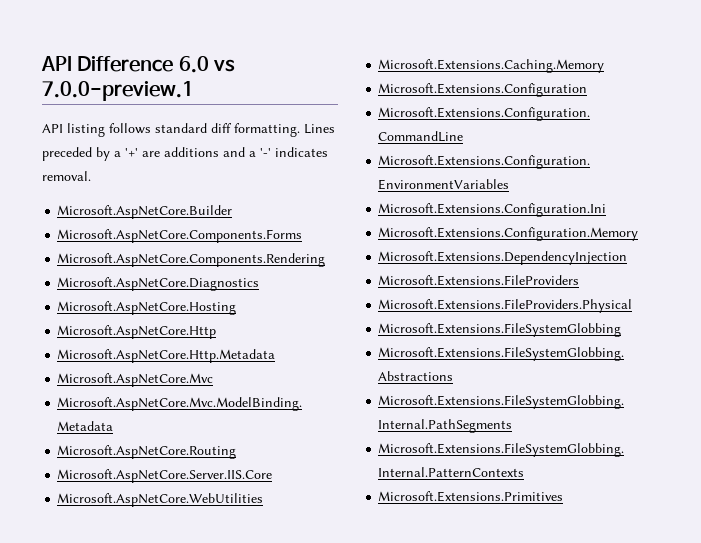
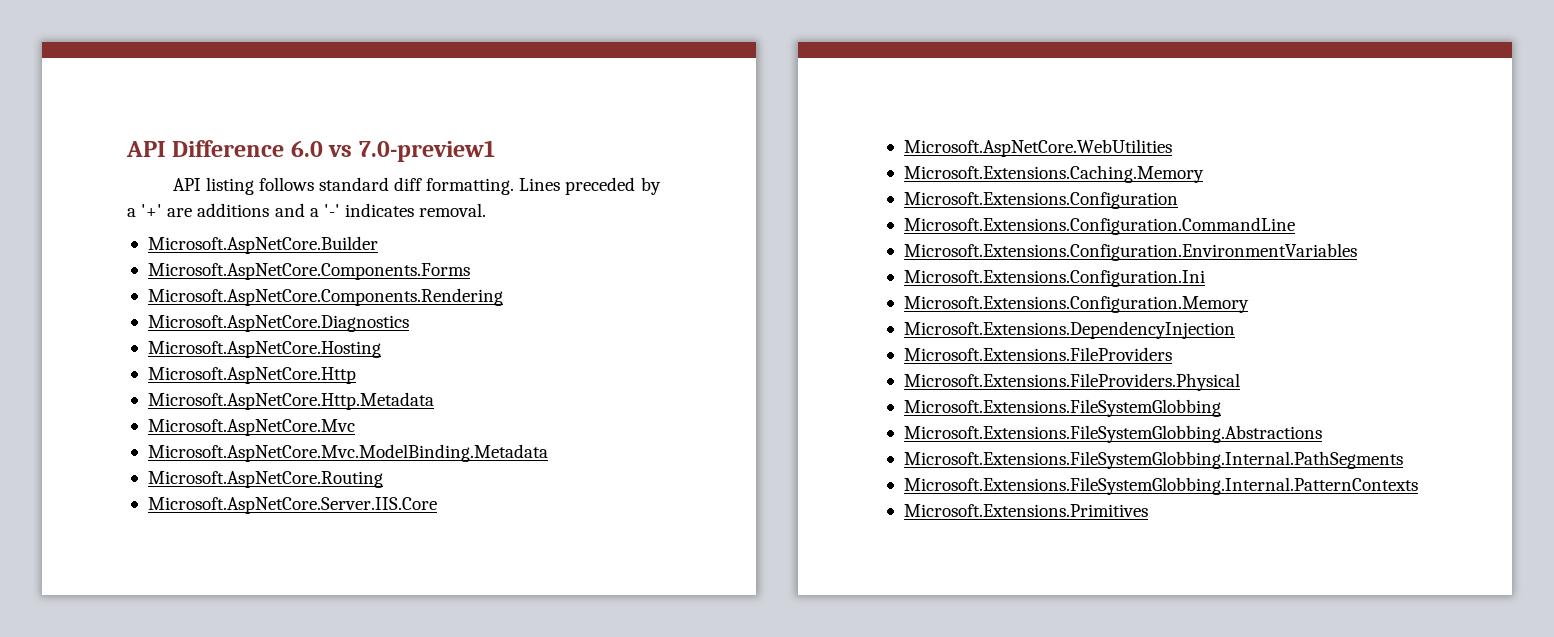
[42,81,194,101] 7.0.0-preview.1 -> [358,140,495,162] 7.0-preview1

